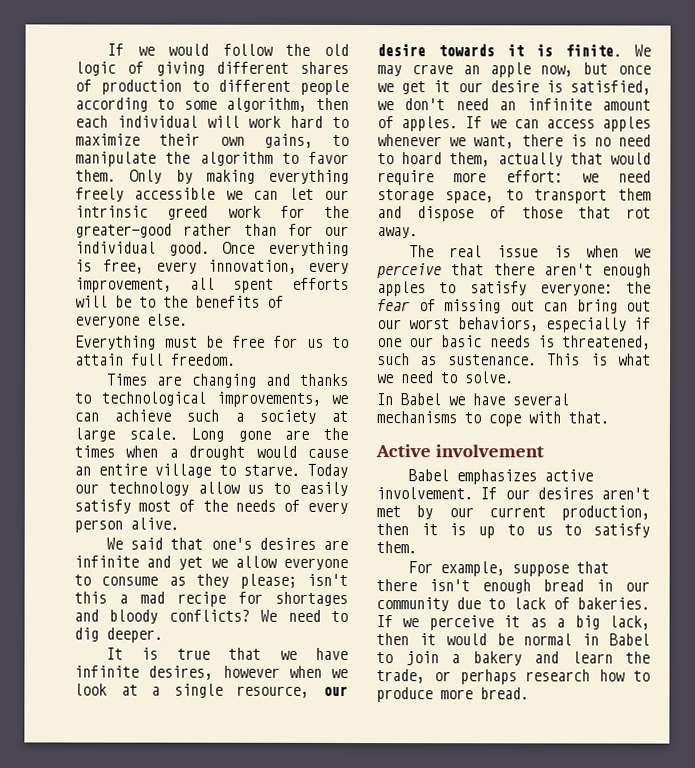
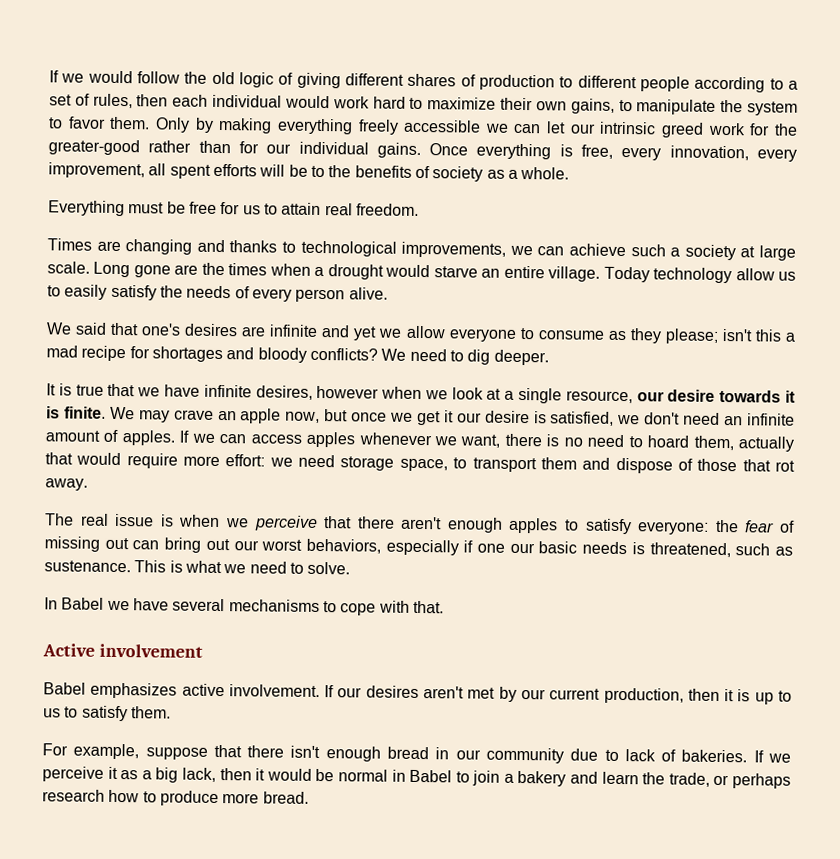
[183,97,307,112] some algorithm, -> [788,80,799,90] [49,93,133,109] a set of rules,
[206,115,240,128] will -> [284,95,330,109] would
[199,151,273,166] algorithm -> [747,101,799,116] system
[168,241,210,256] good. -> [376,142,421,158] gains.
[75,313,188,328] everyone else. -> [432,166,570,182] society as a whole.
[131,353,164,366] full -> [324,203,353,216] real
[307,448,348,459] cause -> [433,266,478,278] starve
[154,463,348,479] [74,483,99,494] village to starve. Today our -> [548,266,650,283] village. Today
[138,499,196,512] most of -> (157, 292) none

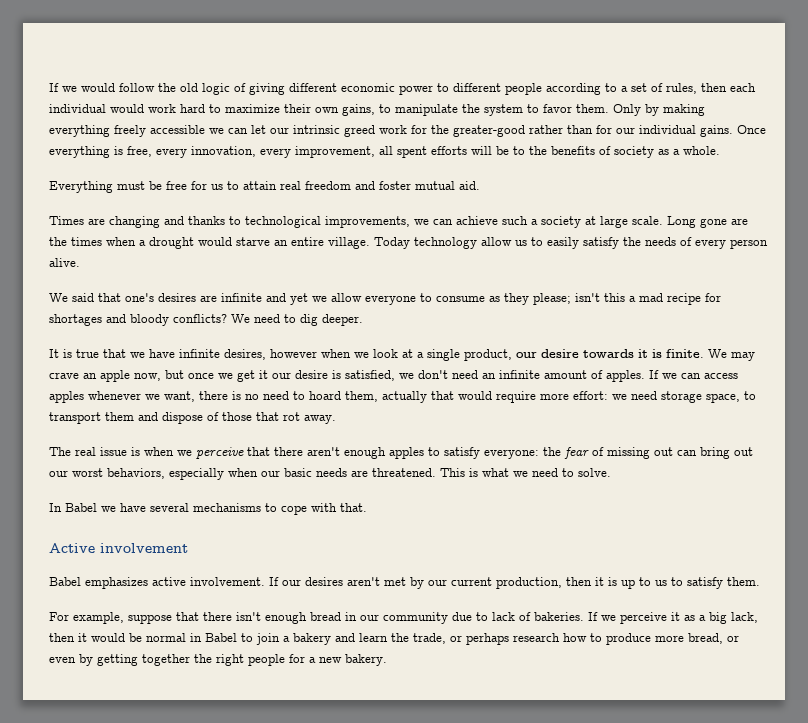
[407,73,555,91] shares of production -> [341,83,433,95] economic power
[355,203,419,216] freedom. -> [305,181,480,190] freedom and foster mutual aid.
[565,390,633,404] resource, -> [464,349,512,361] product,
[463,540,506,553] if one -> [228,468,258,477] when
[631,542,794,558] [44,560,131,573] is threatened, such as sustenance. -> [351,468,436,477] are threatened.
[262,791,309,804] bread. -> [688,633,739,644] [49,654,387,666] bread, or even by getting together the right people for a new bakery.

